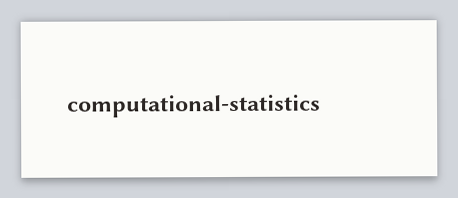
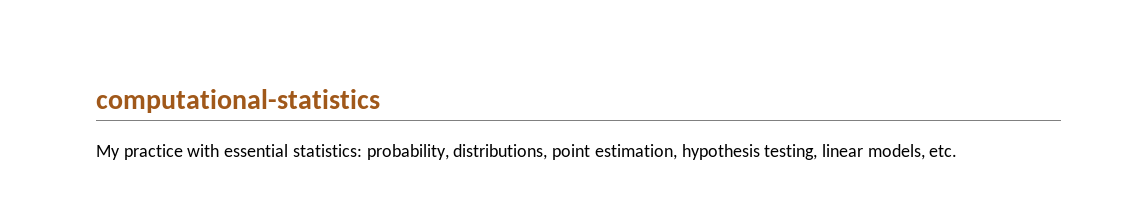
(321, 106) none -> [96,144,958,160] // My practice with essential statistics: probability, distributions, point estimation, hypothesis testing, linear models, etc.

